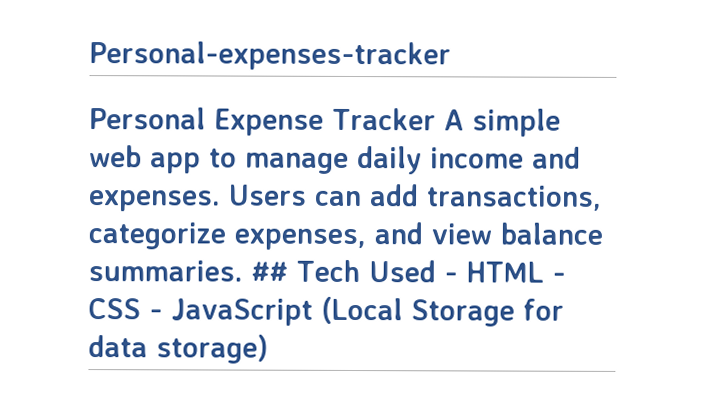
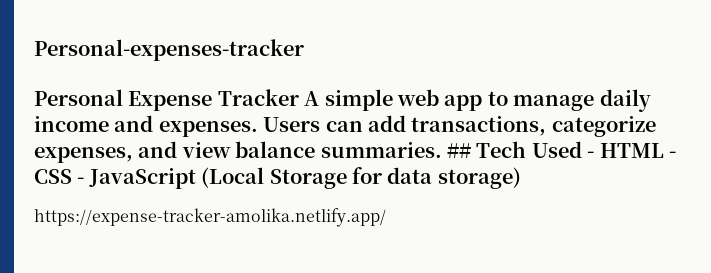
(269, 349) none -> [34,208,386,227] // https://expense-tracker-amolika.netlify.app/

